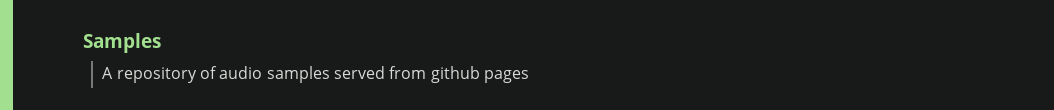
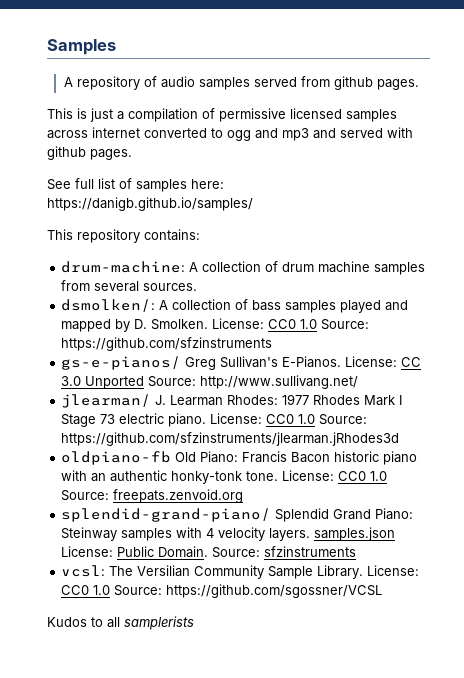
[483,70,529,83] pages -> [376,79,419,90] [47,108,397,122] [47,127,413,141] [47,146,132,160] [47,178,224,192] [47,197,253,211] [47,229,200,243] [61,261,426,275] [61,280,198,292] [61,299,409,313] [61,318,370,332] [61,337,273,351] [61,356,422,370] [61,375,359,389] [61,394,403,408] [61,413,368,427] [61,432,400,446] [61,451,418,465] [61,470,388,484] [61,489,244,503] [61,508,414,522] [61,527,396,541] [61,546,357,558] [61,565,420,579] [61,584,383,598] [47,616,194,630] pages. // This is just a compilation of permissive licensed samples across internet converted to ogg and mp3 and served with github pages. // See full list of samples here: https://danigb.github.io/samples/ // This repository contains: // drum-machine: A collection of drum machine samples from several sources. // dsmolken/: A collection of bass samples played and mapped by D. Smolken. License: CC0 1.0 Source: https://github.com/sfzinstruments // gs-e-pianos/ Greg Sullivan's E-Pianos. License: CC 3.0 Unported Source: http://www.sullivang.net/ // jlearman/ J. Learman Rhodes: 1977 Rhodes Mark I Stage 73 electric piano. License: CC0 1.0 Source: https://github.com/sfzinstruments/jlearman.jRhodes3d // oldpiano-fb Old Piano: Francis Bacon historic piano with an authentic honky-tonk tone. License: CC0 1.0 Source: freepats.zenvoid.org // splendid-grand-piano/ Splendid Grand Piano: Steinway samples with 4 velocity layers. samples.json License: Public Domain. Source: sfzinstruments // vcsl: The Versilian Community Sample Library. License: CC0 1.0 Source: https://github.com/sgossner/VCSL // Kudos to all samplerists

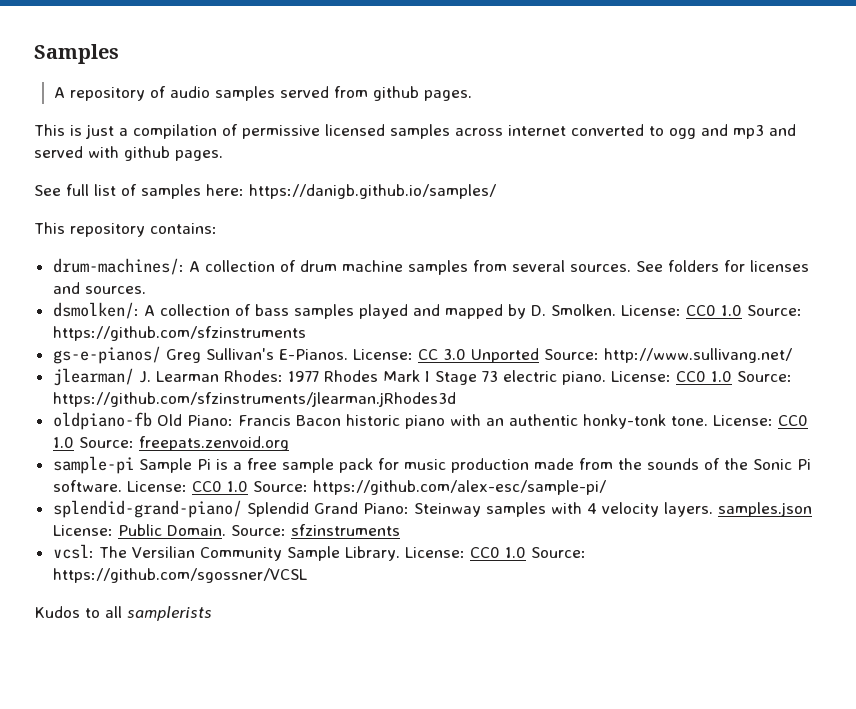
[61,261,186,273] drum-machine: -> [52,258,184,275] drum-machines/:
(198, 287) none -> [635,260,809,272] [52,282,146,294] See folders for licenses and sources.
(244, 496) none -> [52,456,811,474] [52,480,606,495] // sample-pi Sample Pi is a free sample pack for music production made from the sounds of the Sonic Pi software. License: CC0 1.0 Source: https://github.com/alex-esc/sample-pi/

